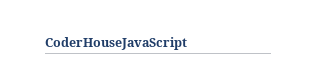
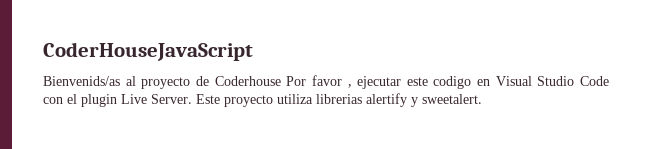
(187, 43) none -> [43,75,610,89] [43,93,482,107] // Bienvenids/as al proyecto de Coderhouse Por favor , ejecutar este codigo en Visual Studio Code con el plugin Live Server. Este proyecto utiliza librerias alertify y sweetalert.

